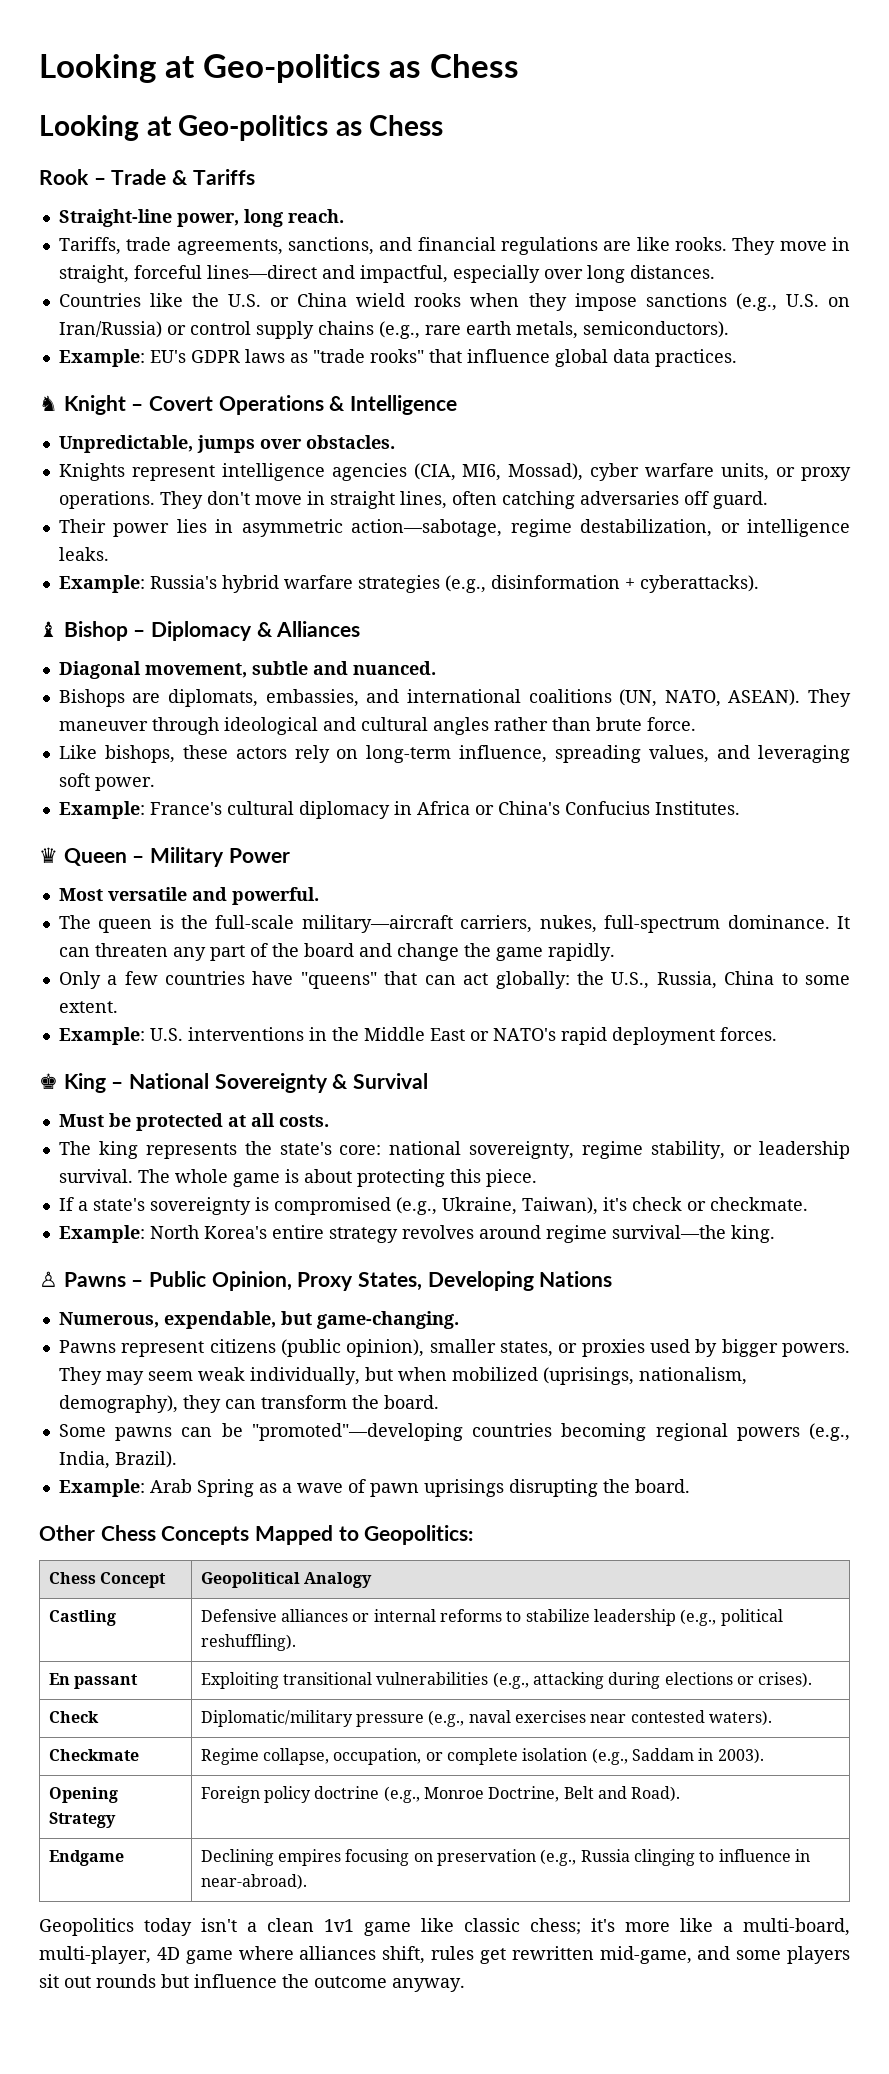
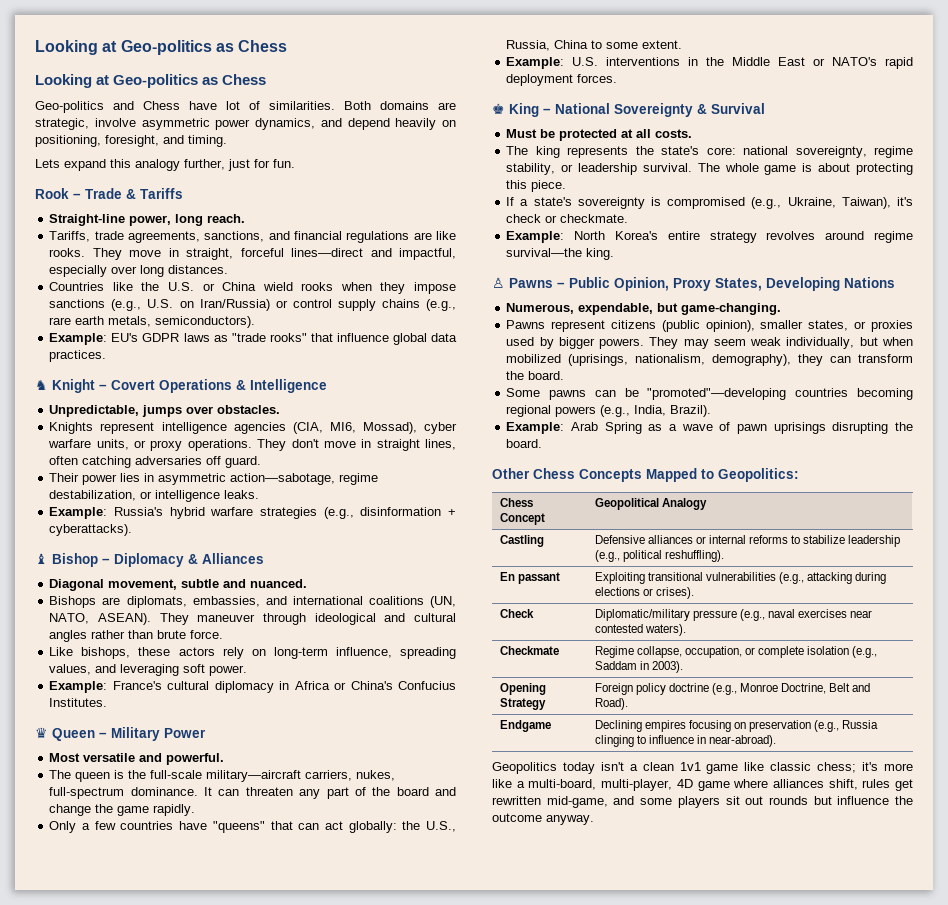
(444, 125) none -> [35,101,456,113] [35,118,456,130] [35,135,227,147] [35,159,295,171] // Geo-politics and Chess have lot of similarities. Both domains are strategic, involve asymmetric power dynamics, and depend heavily on positioning, foresight, and timing. // Lets expand this analogy further, just for fun.

